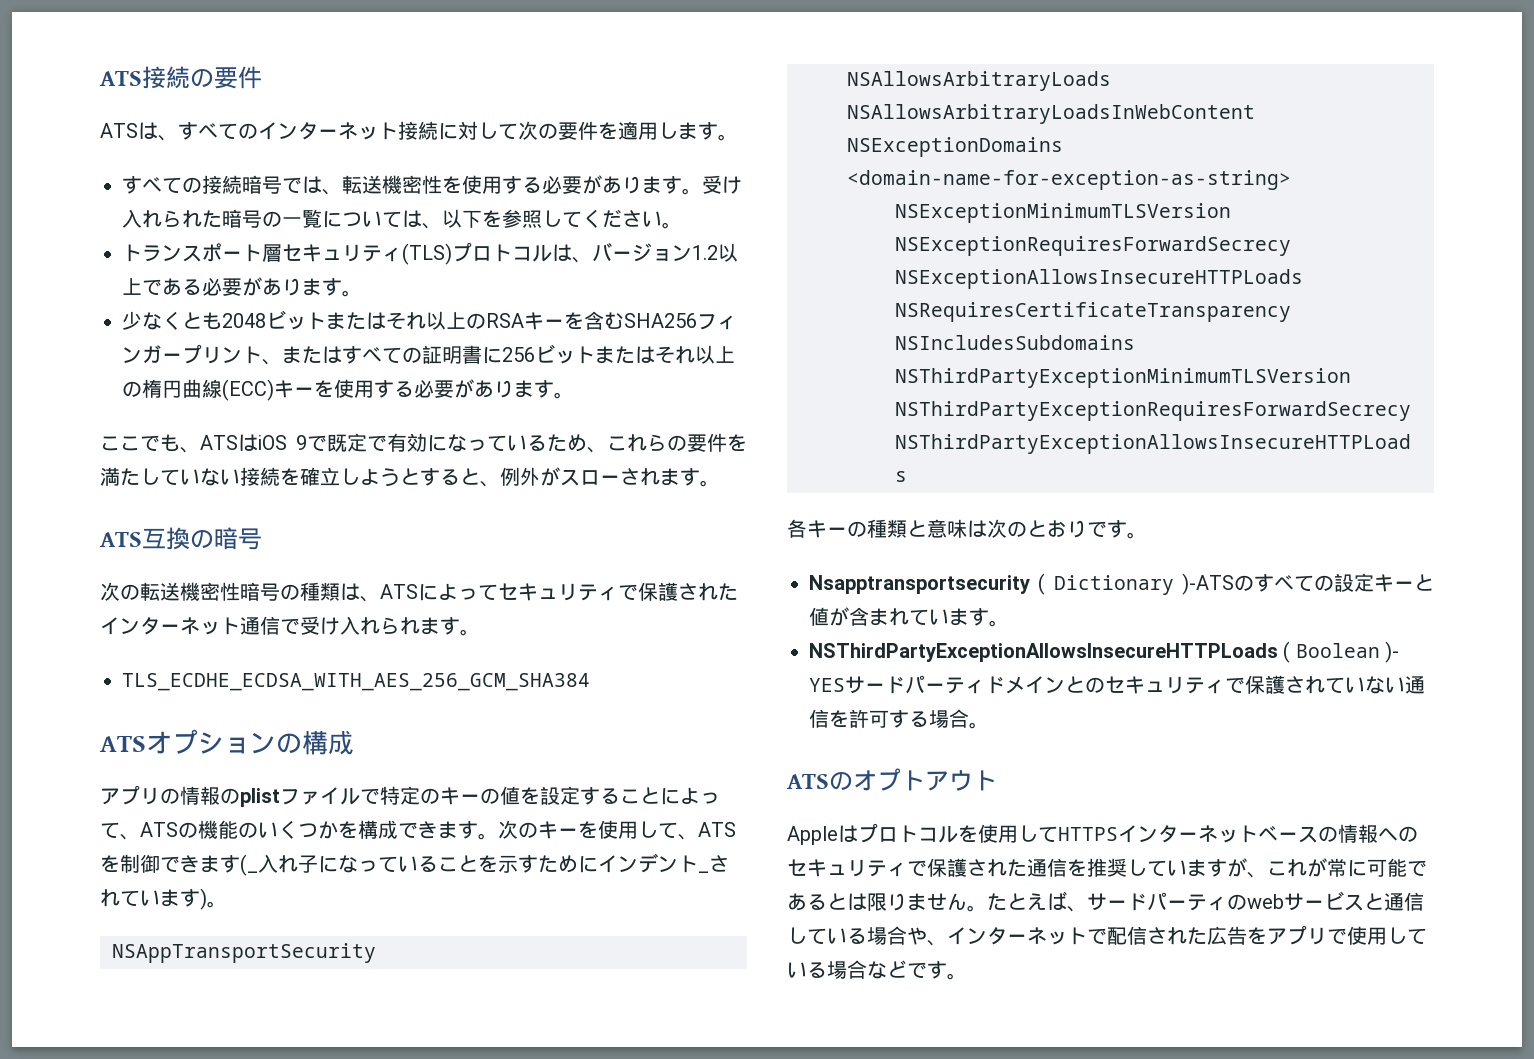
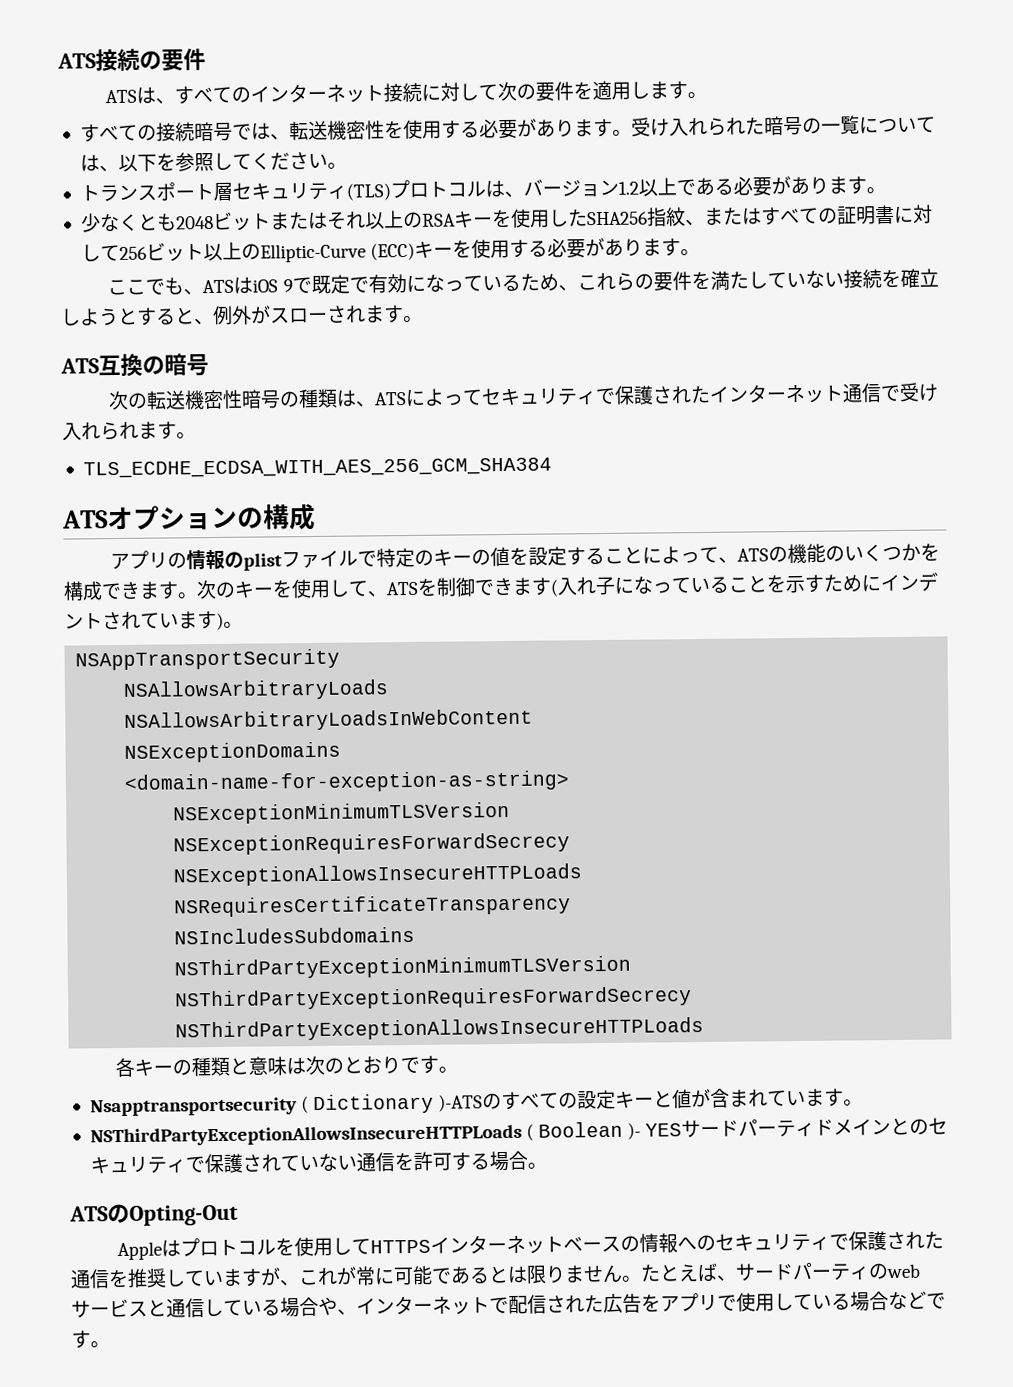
[584,311,737,330] [122,344,262,364] 含むSHA256フィンガープリント -> [510,207,686,228] 使用したSHA256指紋
(502, 355) none -> [911,204,933,224] [80,244,120,262] 対して
[595,345,735,364] [122,379,222,398] またはそれ以上の楕円曲線 -> [202,241,366,263] 以上のElliptic-Curve
[240,854,258,876] (_ -> [550,579,559,597] (
[698,871,709,873] _ -> (103, 621) none
[853,768,997,791] オプトアウト -> [129,1204,238,1226] Opting-Out

